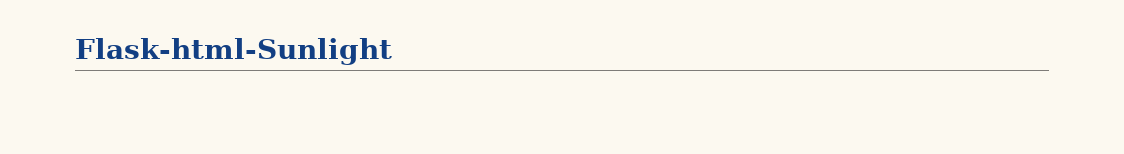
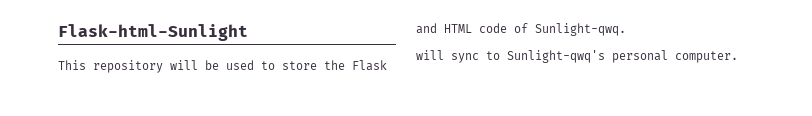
(392, 51) none -> [58,60,387,73] [416,23,626,36] [416,50,738,63] // This repository will be used to store the Flask and HTML code of Sunlight-qwq. // will sync to Sunlight-qwq's personal computer.

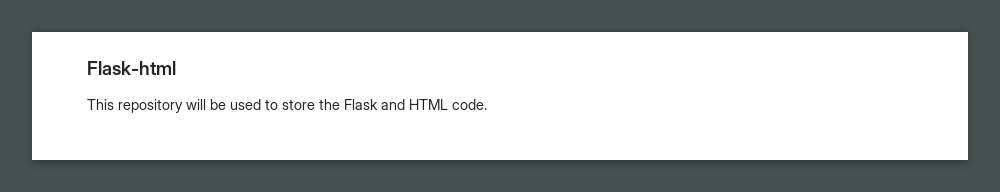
[58,24,248,41] Flask-html-Sunlight -> [87,61,176,75] Flask-html
[479,23,626,36] [416,50,738,63] code of Sunlight-qwq. // will sync to Sunlight-qwq's personal computer. -> [452,99,487,110] code.

